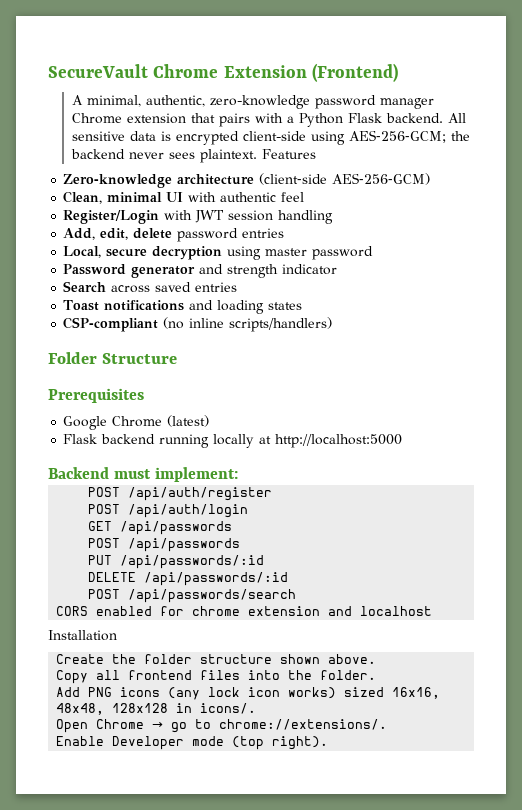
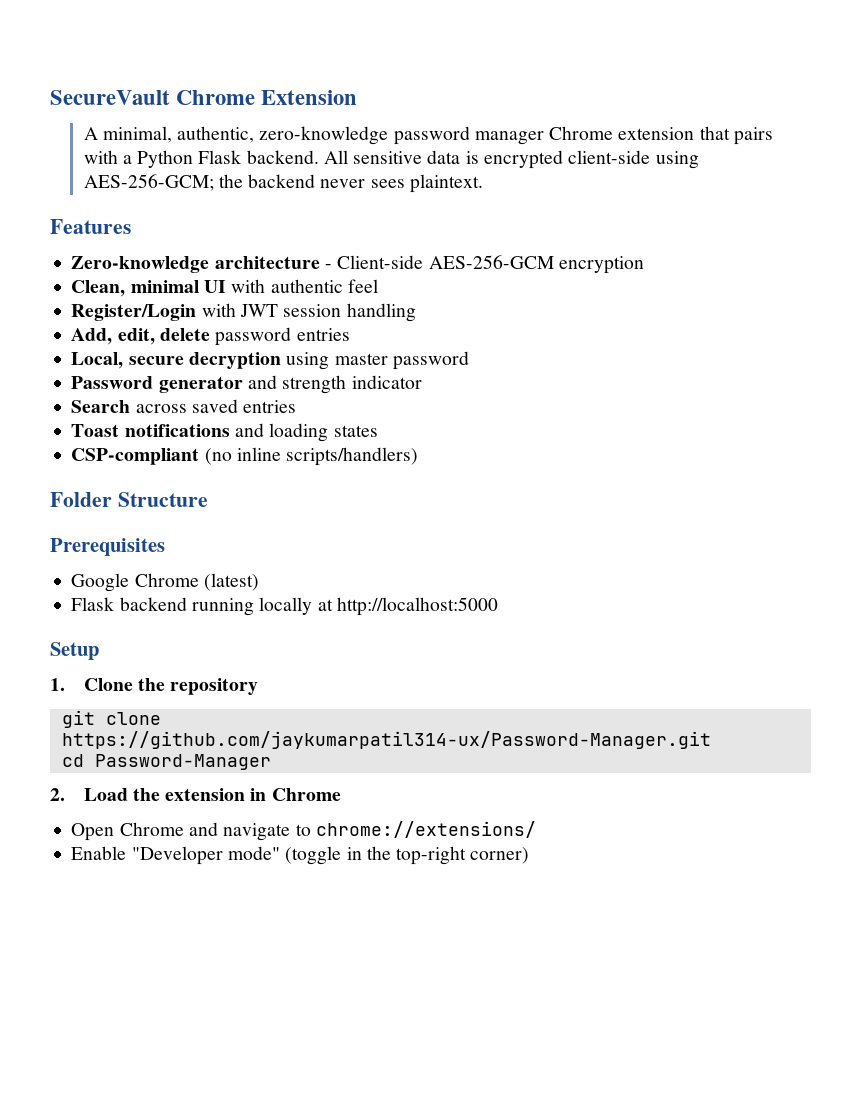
[311,63,398,82] (Frontend) -> (358, 97) none
(257, 156) none -> (483, 183) //
[259,173,431,185] (client‑side AES‑256‑GCM) -> [324,255,644,274] - Client‑side AES‑256‑GCM encryption
[48,467,238,482] [88,487,273,501] [88,504,249,518] [88,521,233,535] [88,538,241,552] [88,555,265,569] [88,572,289,586] [88,589,297,603] [56,606,433,616] [48,630,117,641] [56,654,377,664] [56,670,377,684] [56,687,441,700] [56,703,257,715] [56,719,388,733] [56,736,329,750] Backend must implement: // POST /api/auth/register // POST /api/auth/login // GET /api/passwords // POST /api/passwords // PUT /api/passwords/:id // DELETE /api/passwords/:id // POST /api/passwords/search // CORS enabled for chrome extension and localhost // Installation // Create the folder structure shown above. // Copy all frontend files into the folder. // Add PNG icons (any lock icon works) sized 16x16, 48x48, 128x128 in icons/. // Open Chrome → go to chrome://extensions/. // Enable Developer mode (top right). -> [50,642,99,660] [50,678,259,695] [61,710,161,728] [61,731,711,749] [61,754,271,770] [50,788,341,801] [71,821,536,841] [71,846,530,865] Setup // 1. Clone the repository // git clone https://github.com/jaykumarpatil314-ux/Password-Manager.git // cd Password-Manager // 2. Load the extension in Chrome // Open Chrome and navigate to chrome://extensions/ // Enable "Developer mode" (toggle in the top-right corner)

